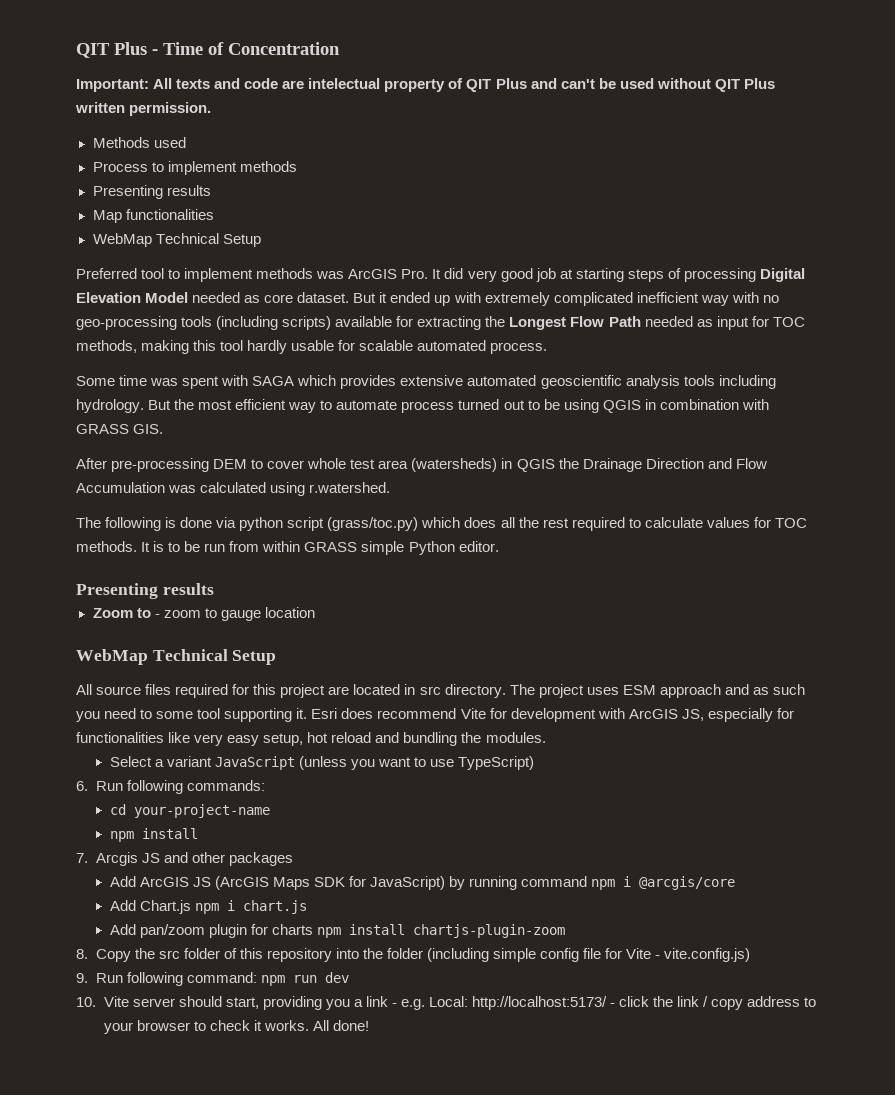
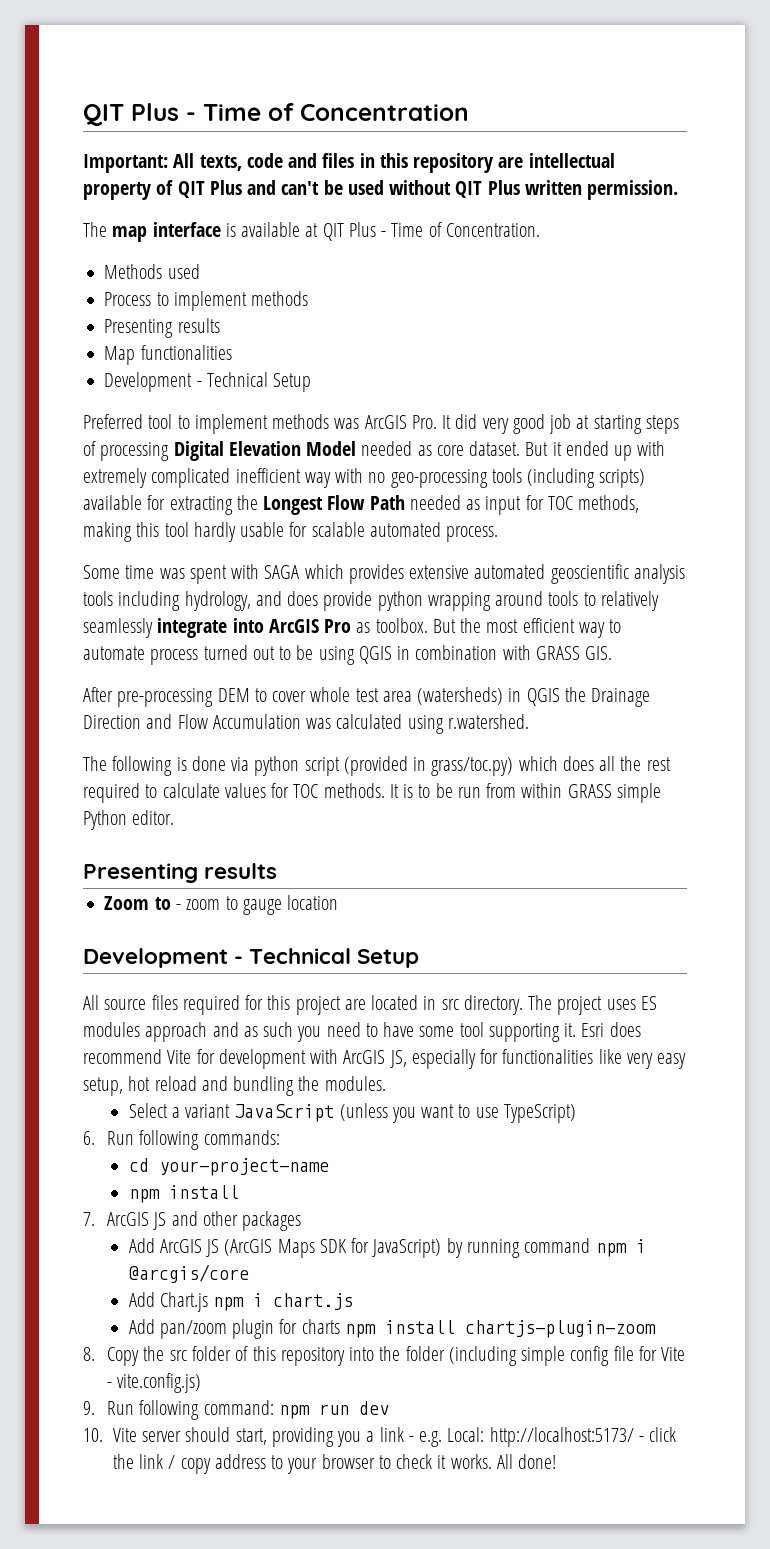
[176,78,381,89] texts and code are intelectual -> [199,153,615,173] texts, code and files in this repository are intellectual
(212, 109) none -> [83,222,540,242] // The map interface is available at QIT Plus - Time of Concentration.
[92,233,152,247] WebMap -> [104,372,202,392] Development -
[76,399,144,413] hydrology. -> [184,591,659,611] [83,618,428,638] hydrology, and does provide python wrapping around tools to relatively seamlessly integrate into ArcGIS Pro as toolbox.
[327,517,419,531] (grass/toc.py) -> [343,756,514,776] (provided in grass/toc.py)
[76,649,148,665] WebMap -> [83,948,244,968] Development -
[622,685,656,695] ESM -> [640,996,657,1010] [83,1022,140,1037] ES modules
(153, 714) none -> [383,1022,415,1037] have
[95,852,138,866] Arcgis -> [107,1212,150,1226] ArcGIS

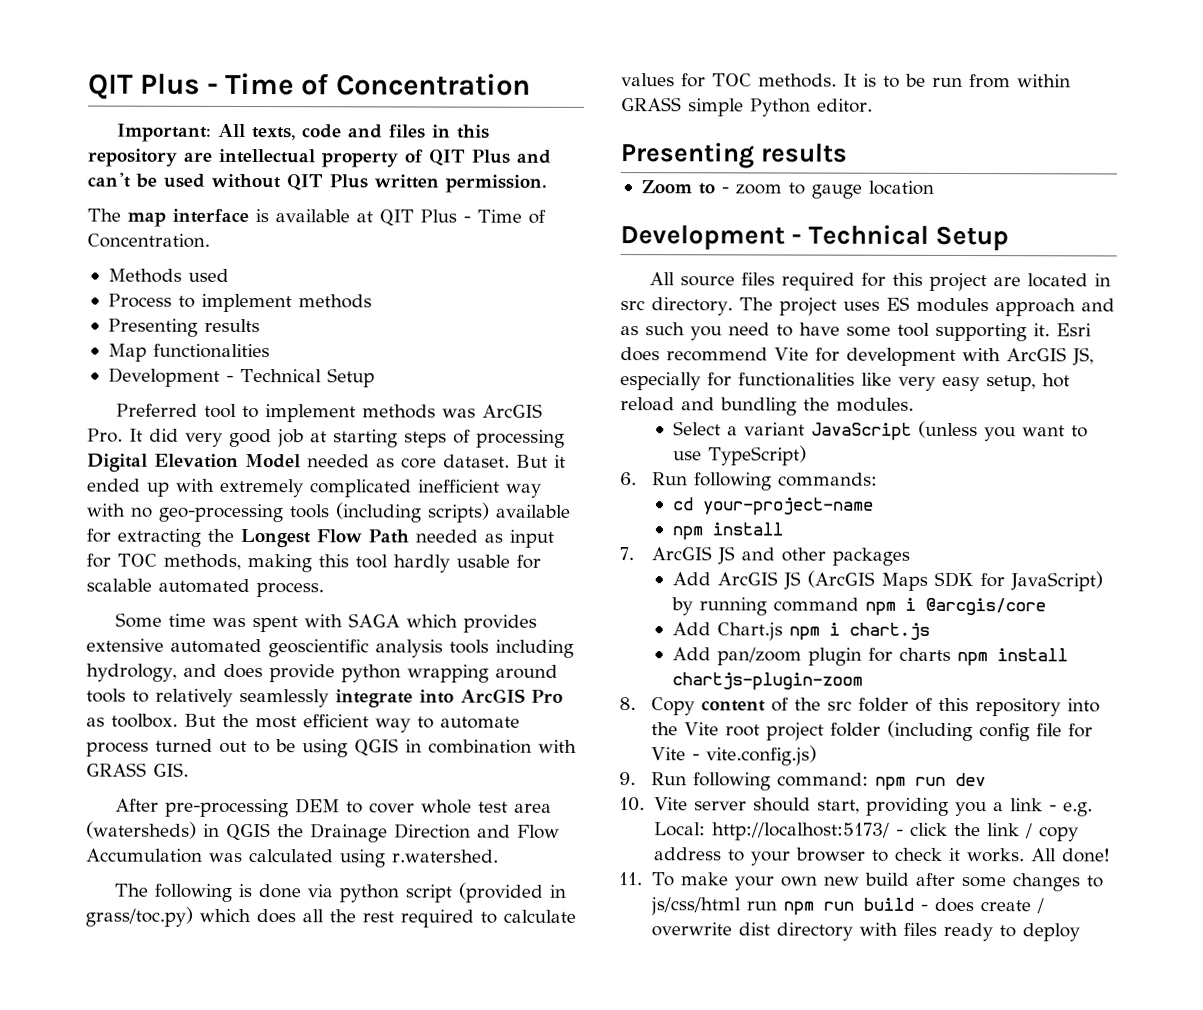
(140, 1356) none -> [700,697,789,712] content of
(401, 1353) none -> [683,722,824,741] Vite root project
[521,1346,566,1366] simple -> (973, 731) none
(557, 1461) none -> [618,872,1104,892] [649,897,1044,916] [650,922,1080,942] // 11. To make your own new build after some changes to js/css/html run npm run build - does create / overwrite dist directory with files ready to deploy

